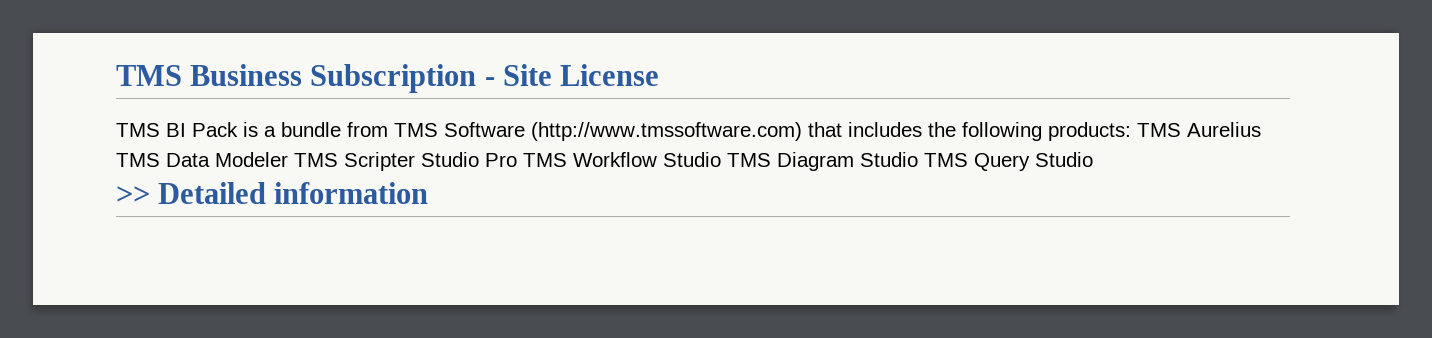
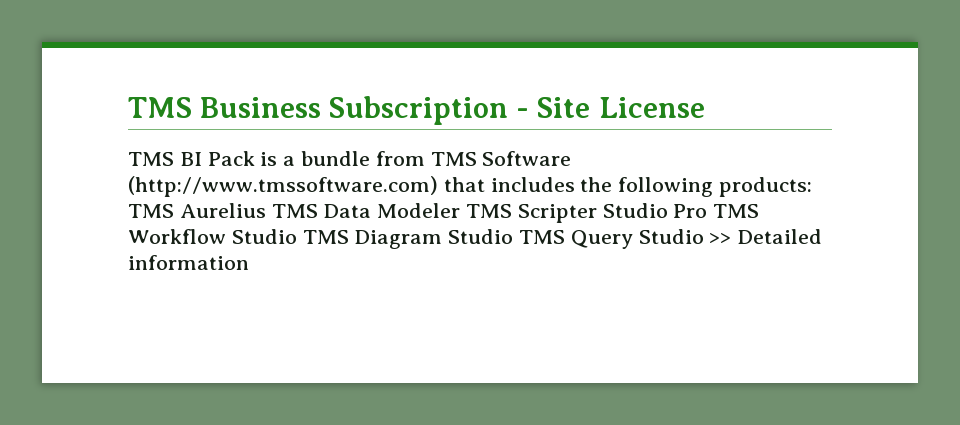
(1093, 159) // -> (704, 236) none

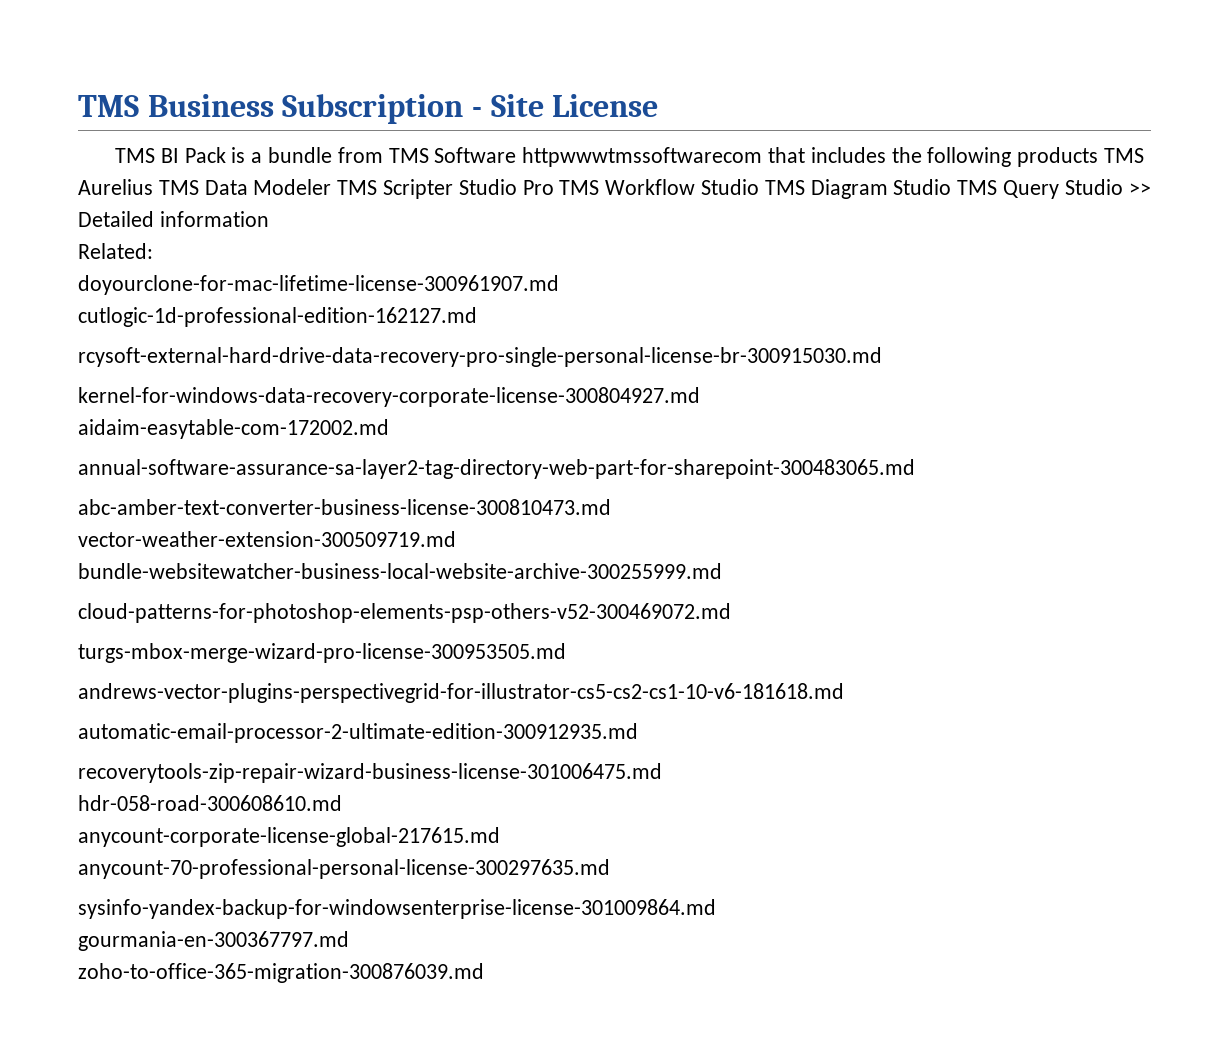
[128,176,438,197] (http://www.tmssoftware.com) -> [522,147,763,167] httpwwwtmssoftwarecom
[718,177,812,197] products: -> [1017,147,1099,167] products
(249, 262) none -> [78,243,153,259] [78,275,559,295] [78,307,477,327] [78,347,882,367] [78,387,700,407] [78,419,389,439] [78,459,915,479] [78,499,611,515] [78,531,456,547] [78,563,722,579] [78,603,731,623] [78,643,566,663] [78,683,844,703] [78,723,638,743] [78,763,662,783] [78,795,342,811] [78,827,500,847] [78,859,610,879] [78,899,716,919] [78,931,349,951] [78,963,484,983] // Related: // doyourclone-for-mac-lifetime-license-300961907.md // cutlogic-1d-professional-edition-162127.md // rcysoft-external-hard-drive-data-recovery-pro-single-personal-license-br-300915030.md // kernel-for-windows-data-recovery-corporate-license-300804927.md // aidaim-easytable-com-172002.md // annual-software-assurance-sa-layer2-tag-directory-web-part-for-sharepoint-300483065.md // abc-amber-text-converter-business-license-300810473.md // vector-weather-extension-300509719.md // bundle-websitewatcher-business-local-website-archive-300255999.md // cloud-patterns-for-photoshop-elements-psp-others-v52-300469072.md // turgs-mbox-merge-wizard-pro-license-300953505.md // andrews-vector-plugins-perspectivegrid-for-illustrator-cs5-cs2-cs1-10-v6-181618.md // automatic-email-processor-2-ultimate-edition-300912935.md // recoverytools-zip-repair-wizard-business-license-301006475.md // hdr-058-road-300608610.md // anycount-corporate-license-global-217615.md // anycount-70-professional-personal-license-300297635.md // sysinfo-yandex-backup-for-windowsenterprise-license-301009864.md // gourmania-en-300367797.md // zoho-to-office-365-migration-300876039.md

